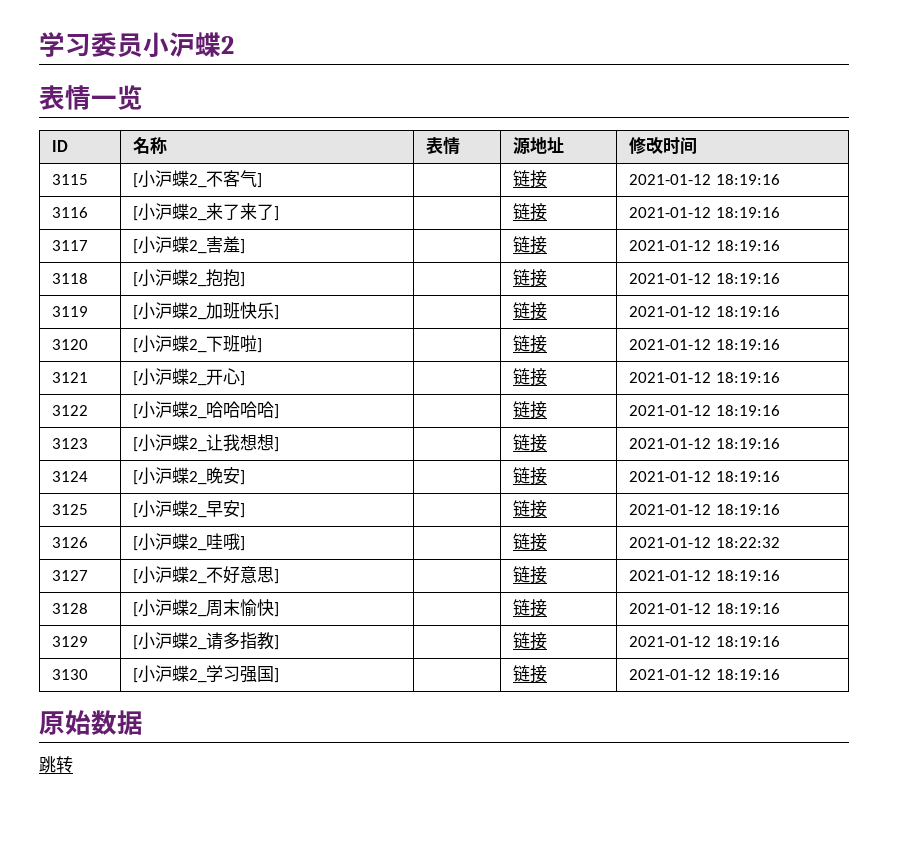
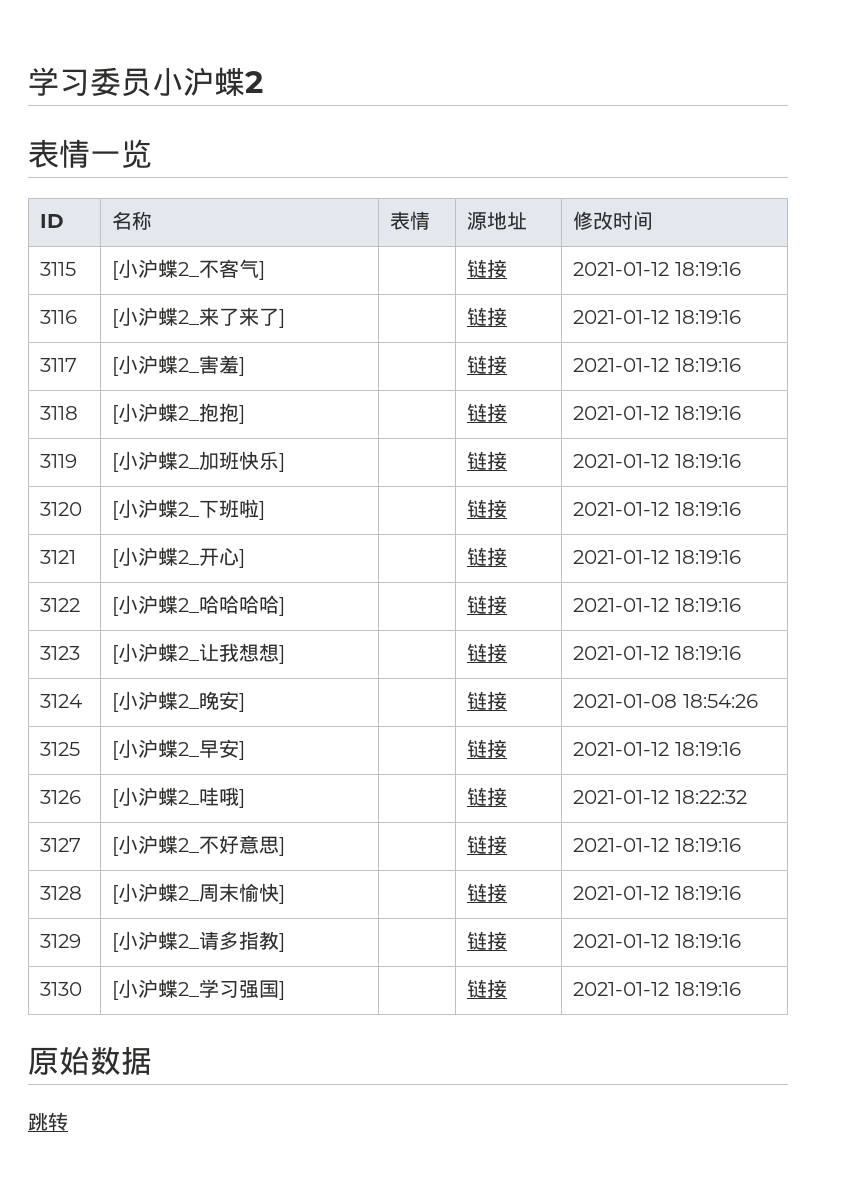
[629,471,780,482] 2021-01-12 18:19:16 -> [573,694,758,708] 2021-01-08 18:54:26

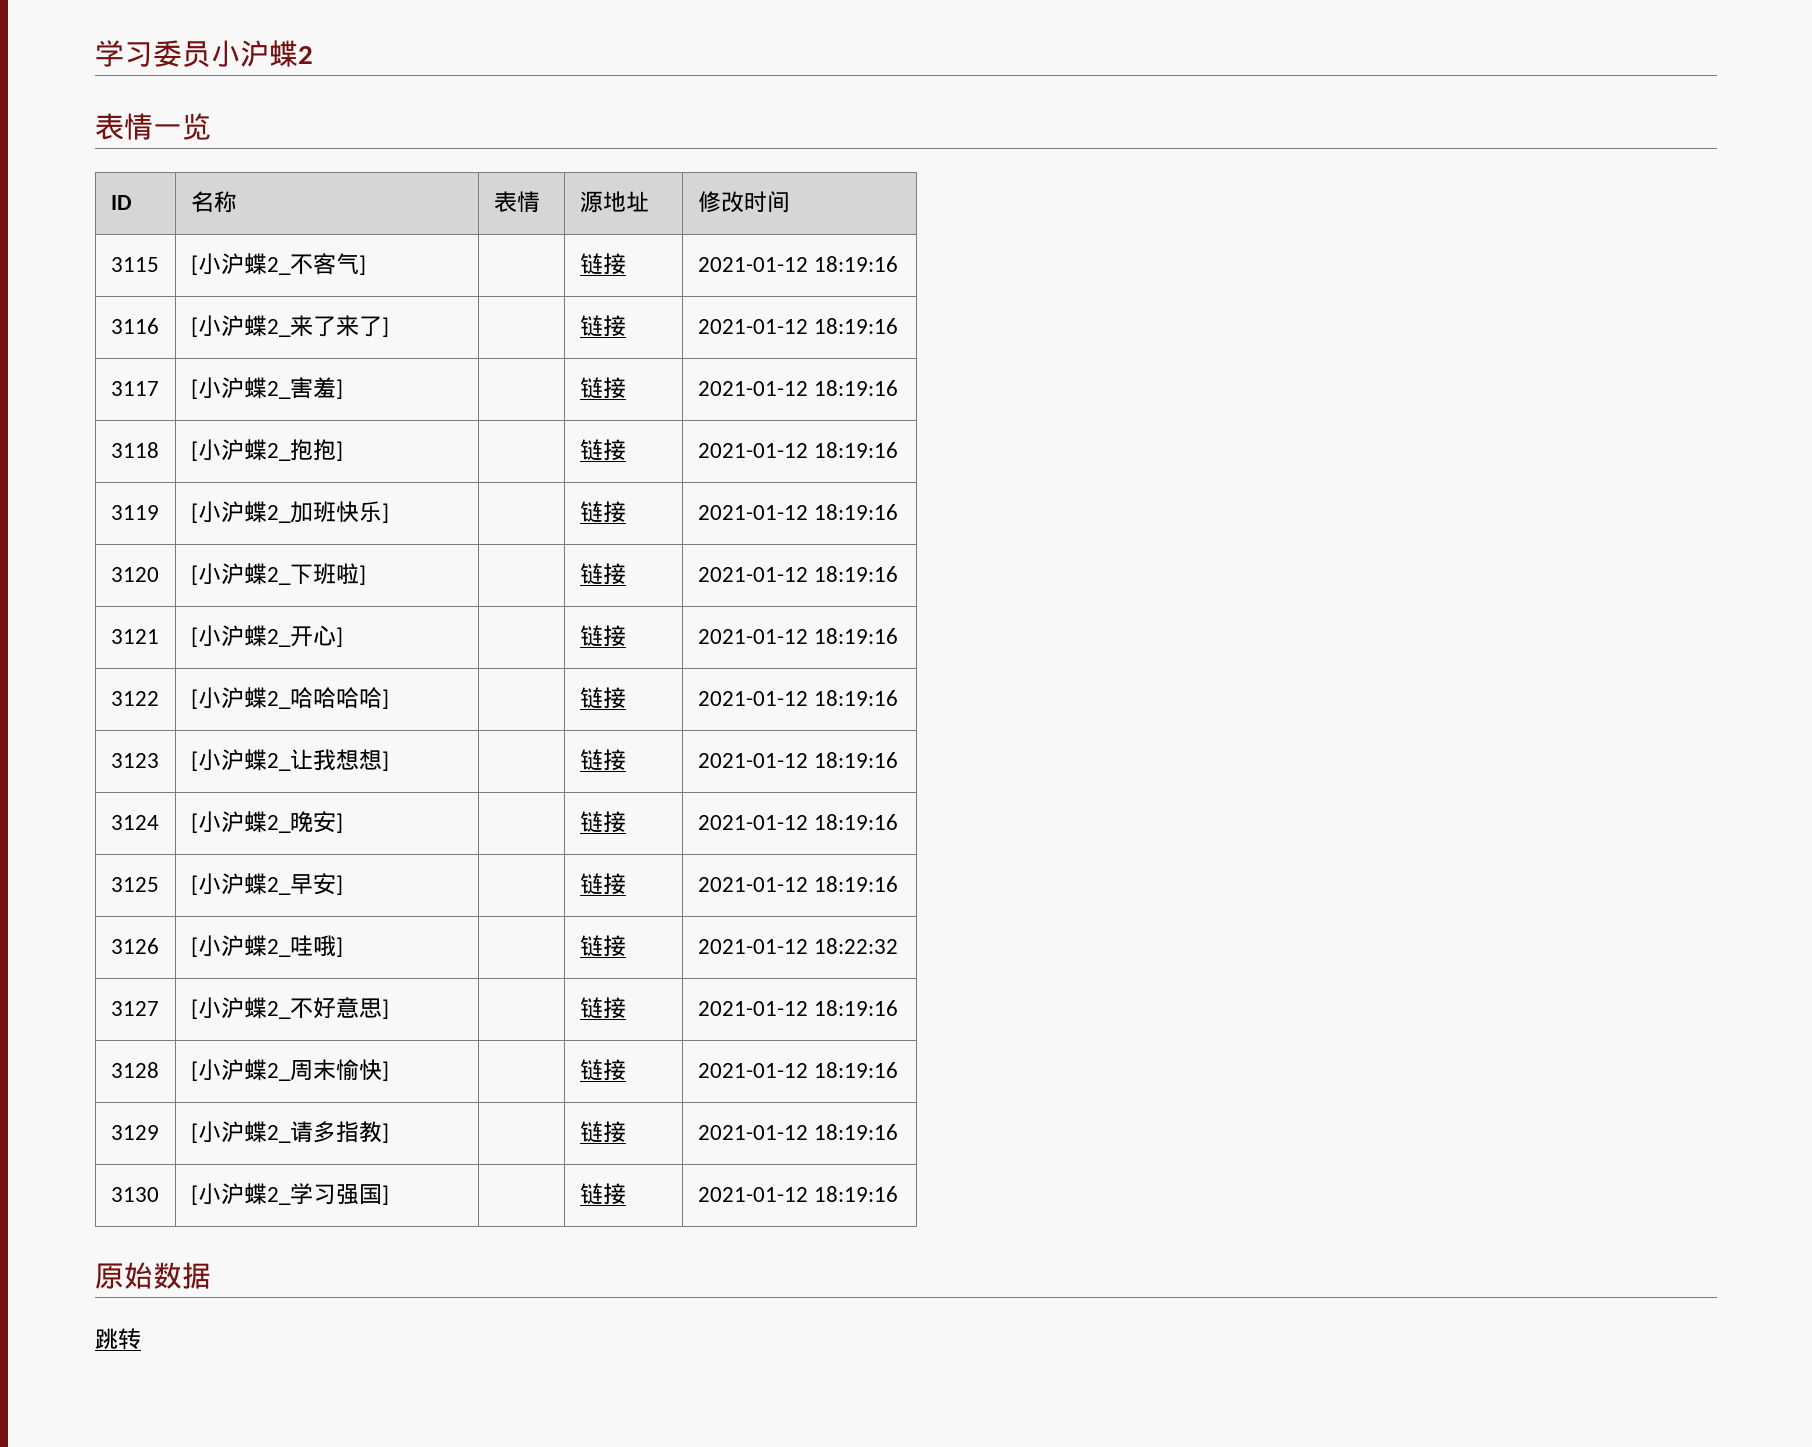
[573,694,758,708] 2021-01-08 18:54:26 -> [697,814,898,830] 2021-01-12 18:19:16

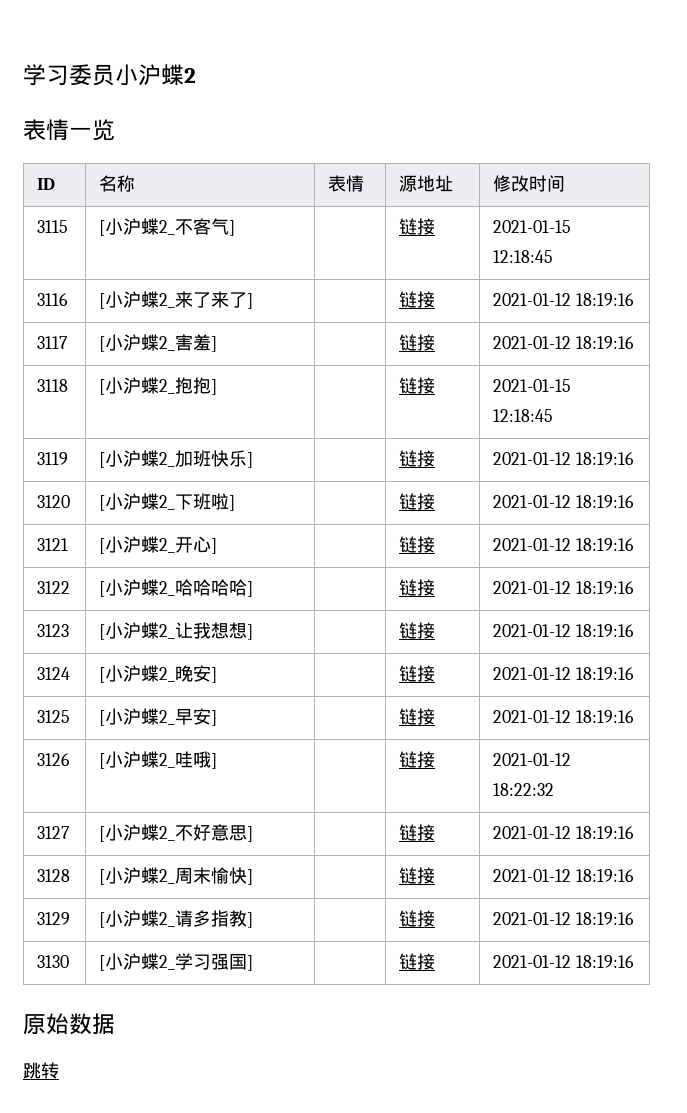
[697,256,898,272] 2021-01-12 18:19:16 -> [493,220,572,233] [493,250,554,263] 2021-01-15 12:18:45
[697,442,898,458] 2021-01-12 18:19:16 -> [493,379,572,392] [493,409,554,422] 2021-01-15 12:18:45

